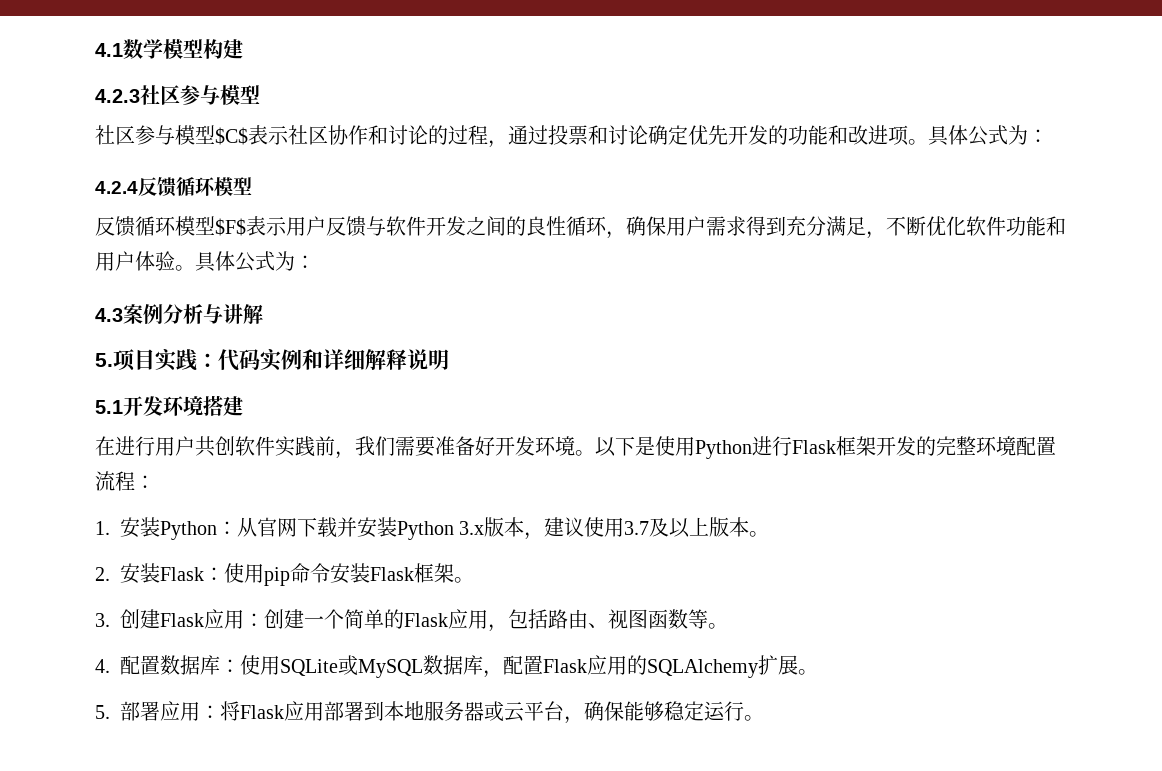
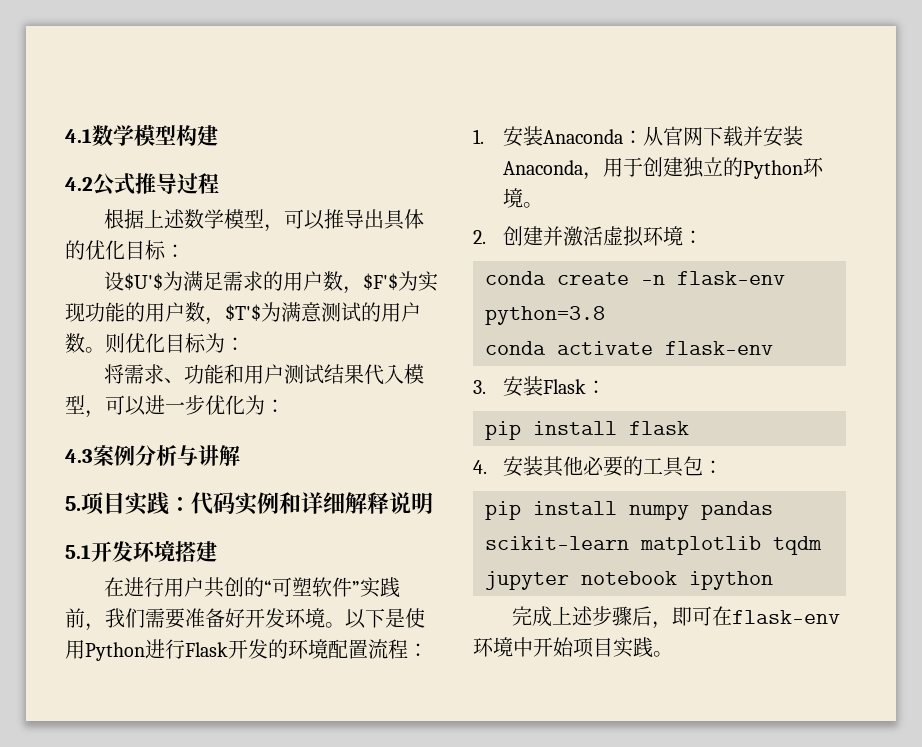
[95,85,260,105] [95,125,1048,148] [95,177,252,197] [95,216,1066,239] [95,251,275,272] 4.2.3社区参与模型 // 社区参与模型$C$表示社区协作和讨论的过程，通过投票和讨论确定优先开发的功能和改进项。具体公式为： // 4.2.4反馈循环模型 // 反馈循环模型$F$表示用户反馈与软件开发之间的良性循环，确保用户需求得到充分满足，不断优化软件功能和用户体验。具体公式 -> [65,173,219,196] [103,209,424,232] [65,240,185,260] [103,271,438,294] [65,302,421,325] [65,333,245,353] [103,364,424,385] [65,395,245,418] 4.2公式推导过程 // 根据上述数学模型，可以推导出具体的优化目标： // 设$U'$为满足需求的用户数，$F'$为实现功能的用户数，$T'$为满意测试的用户数。则优化目标为： // 将需求、功能和用户测试结果代入模型，可以进一步优化
[235,436,275,456] 软件 -> [243,577,360,597] 的“可塑软件”
[836,436,976,456] 框架开发的完整 -> [228,639,288,659] 开发的
[160,521,217,540] Python -> [543,129,624,144] Anaconda
[397,517,770,540] [95,563,474,586] [95,609,728,632] [95,655,818,678] [95,701,744,724] Python 3.x版本，建议使用3.7及以上版本。 // 2.安装Flask：使用pip命令安装Flask框架。 // 3.创建Flask应用：创建一个简单的Flask应用，包括路由、视图函数等。 // 4.配置数据库：使用SQLite或MySQL数据库，配置Flask应用的SQLAlchemy扩展。 // 5.部署应用：将Flask应用部署到本地服务器或云平台，确保能够稳定运行 -> [503,157,825,180] [503,188,544,208] [473,226,704,247] [485,271,785,285] [485,306,605,325] [485,341,773,355] [473,376,607,397] [485,421,689,440] [473,456,724,477] [485,501,773,520] [485,536,822,555] [485,571,773,590] [511,606,840,629] [473,637,653,658] Anaconda，用于创建独立的Python环境。 // 2.创建并激活虚拟环境： // conda create -n flask-env python=3.8 // conda activate flask-env // 3.安装Flask： // pip install flask // 4.安装其他必要的工具包： // pip install numpy pandas scikit-learn matplotlib tqdm jupyter notebook ipython // 完成上述步骤后，即可在flask-env环境中开始项目实践

